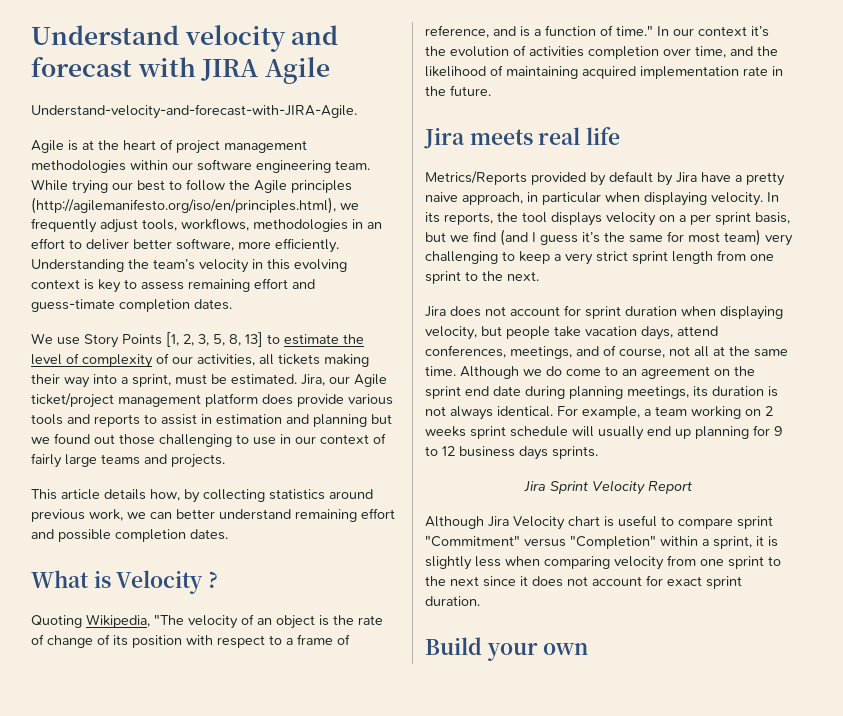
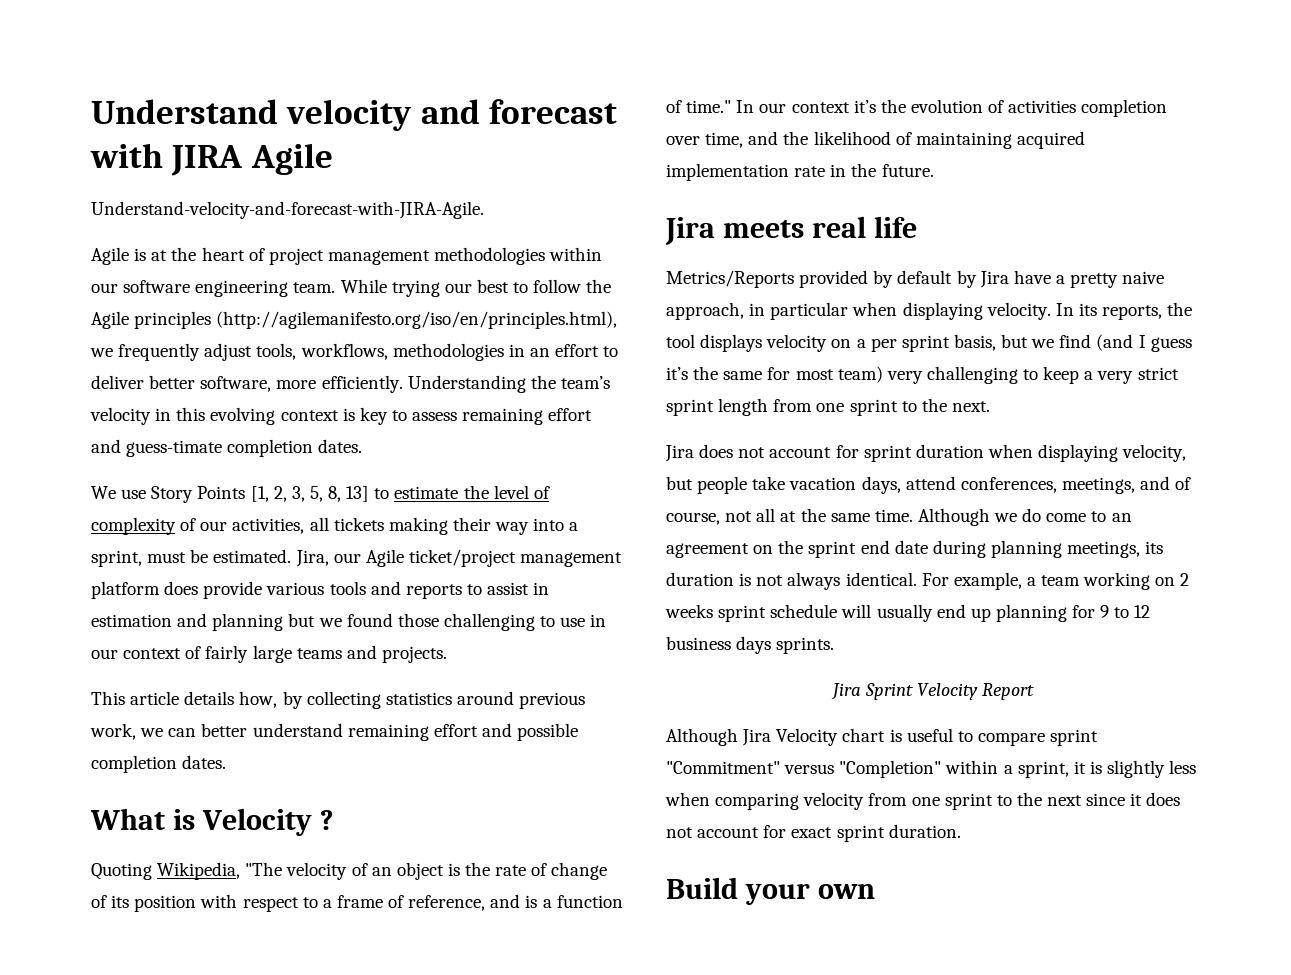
[94,434,115,444] out -> (393, 620) none

